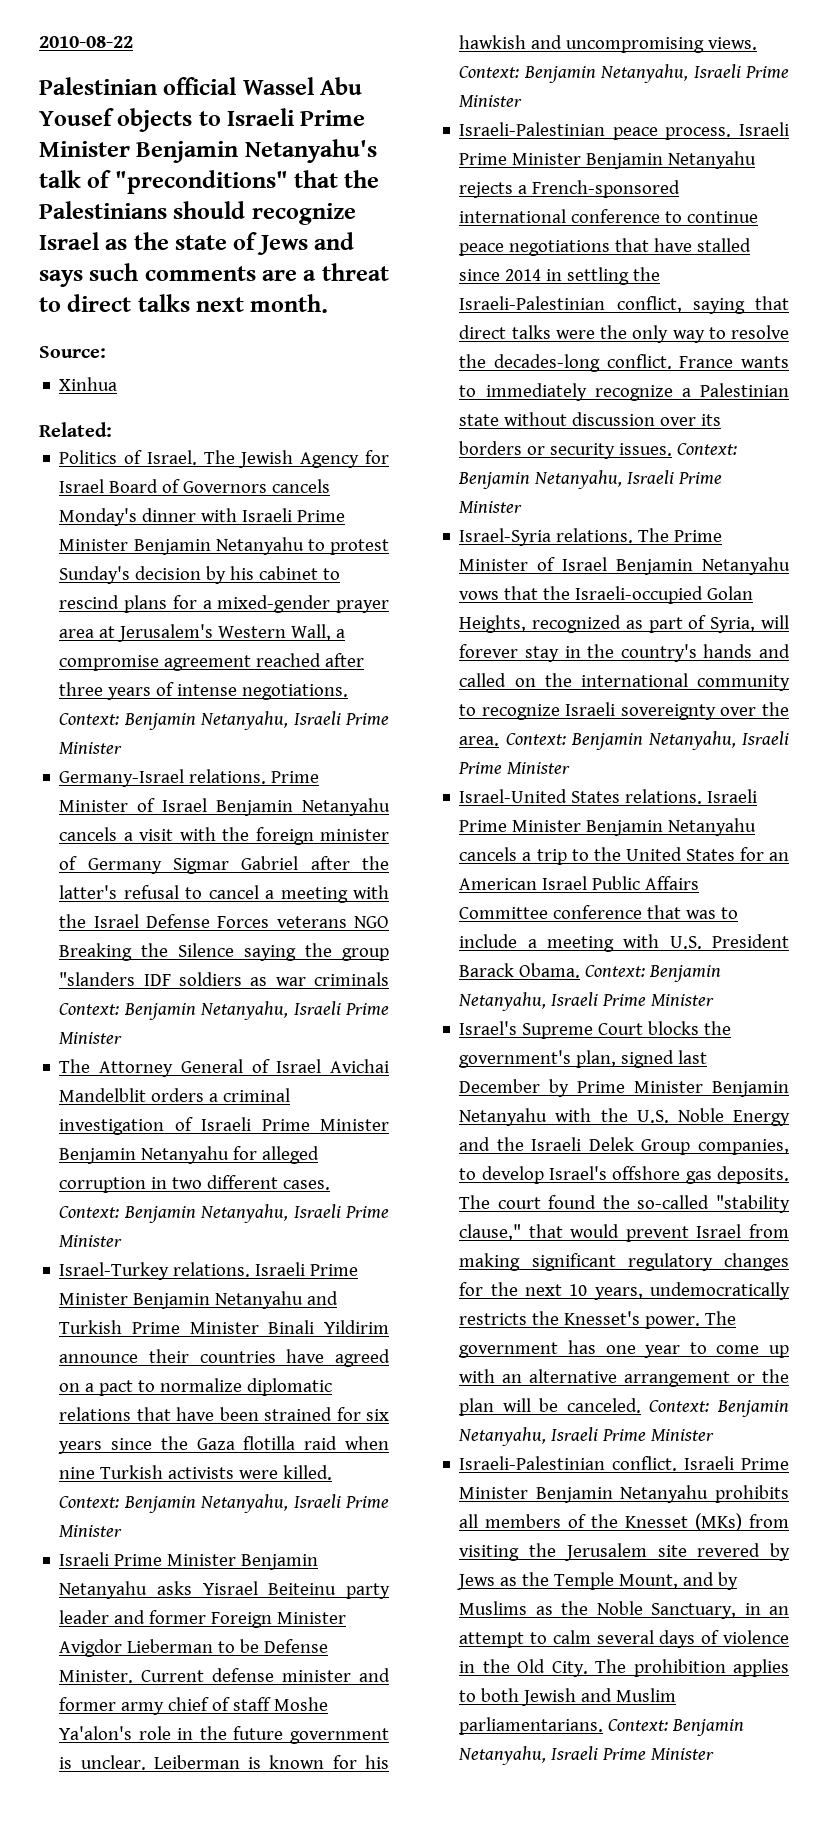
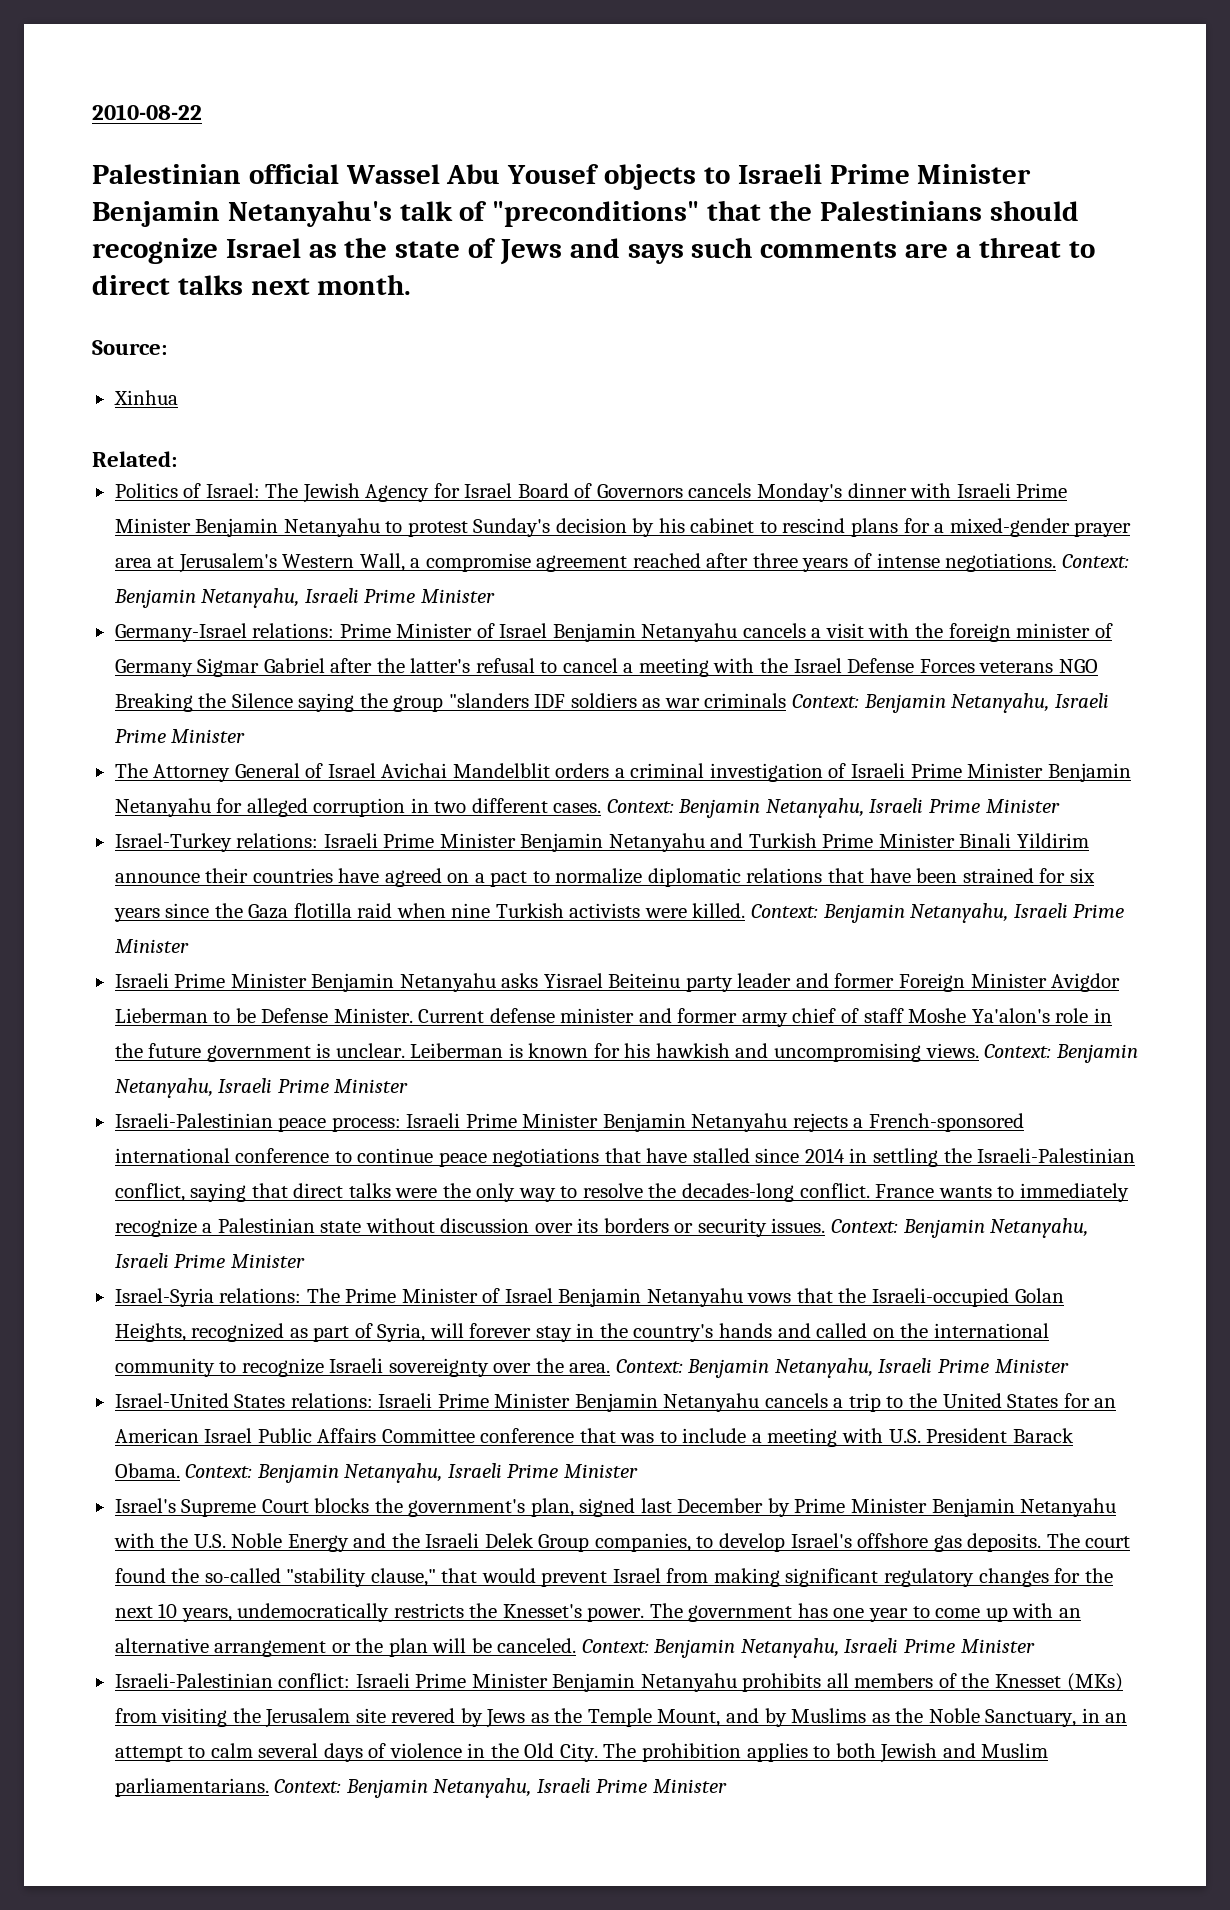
[146,450,197,465] Israel. -> [205,483,260,498] Israel:
[189,769,267,784] relations. -> [252,623,335,638] relations:
[173,1262,251,1277] relations. -> [236,833,319,848] relations:
[665,127,732,140] process. -> [331,1117,401,1132] process:
[556,528,634,543] relations. -> [219,1288,302,1303] relations:
[625,789,703,804] relations. -> [290,1393,373,1408] relations:
[612,1456,678,1471] conflict. -> [278,1673,351,1688] conflict:

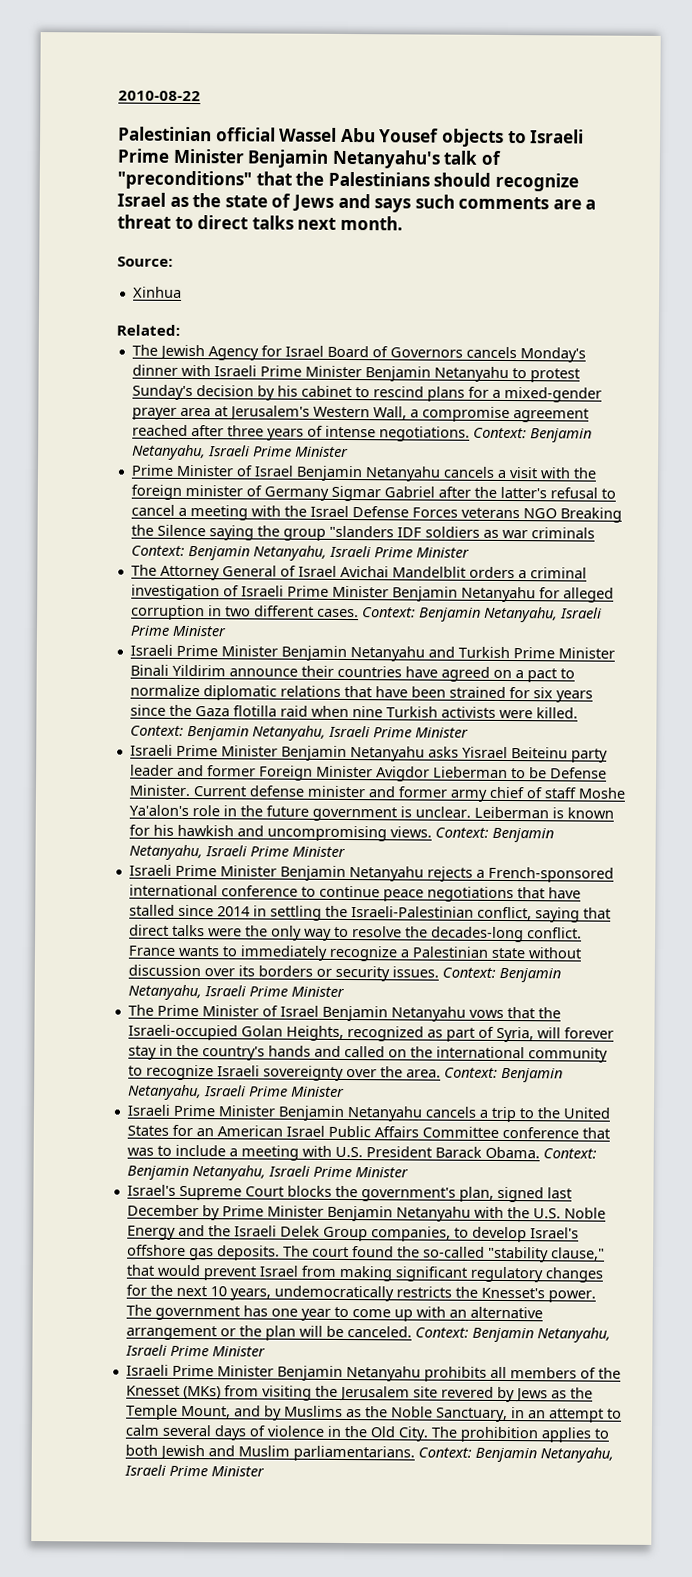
[114,483,260,498] Politics of Israel: -> (180, 330) none
[114,623,335,642] Germany-Israel relations: -> (349, 452) none
[114,833,319,852] Israel-Turkey relations: -> (227, 631) none
[114,1113,401,1132] Israeli-Palestinian peace process: -> (346, 851) none
[114,1288,302,1307] Israel-Syria relations: -> (345, 991) none
[114,1393,373,1408] Israel-United States relations: -> (345, 1091) none
[114,1673,351,1688] Israeli-Palestinian conflict: -> (266, 1351) none

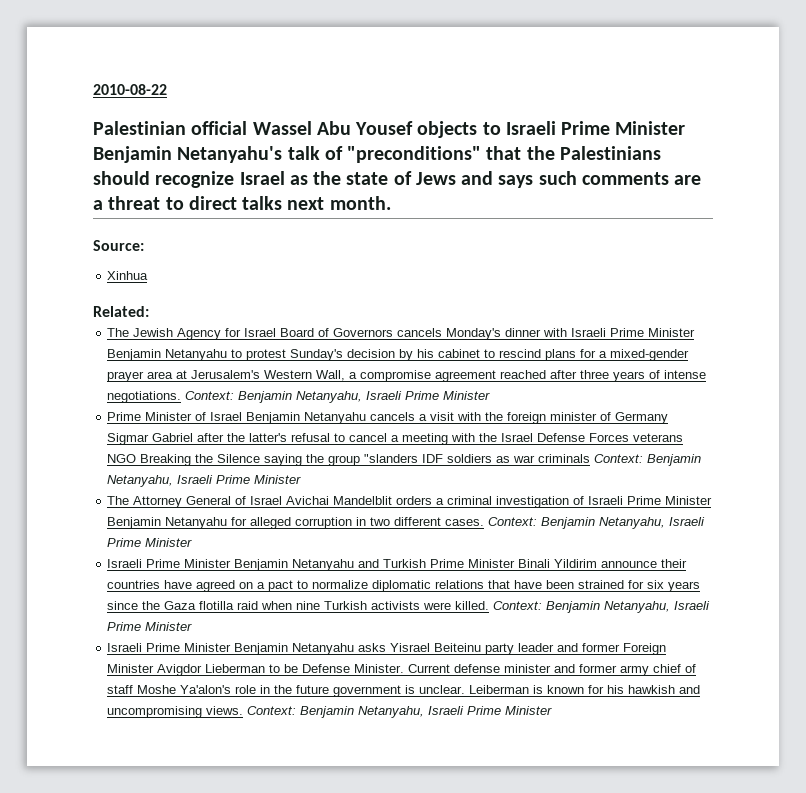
[128,864,614,883] [128,884,581,903] [128,904,611,923] [128,924,582,943] [127,945,582,962] [127,964,561,983] [127,984,345,1001] [127,1004,561,1022] [127,1024,614,1043] [127,1044,608,1063] [127,1064,563,1083] [127,1084,345,1101] [126,1104,610,1123] [126,1124,610,1139] [126,1144,597,1161] [126,1165,409,1181] [126,1184,572,1203] [126,1204,606,1222] [126,1224,579,1243] [126,1244,605,1263] [125,1264,603,1283] [125,1284,596,1303] [125,1304,543,1322] [125,1325,611,1343] [124,1344,266,1357] [125,1364,621,1382] [125,1385,593,1403] [125,1404,622,1423] [124,1424,609,1443] [124,1444,614,1463] [123,1464,265,1477] // Israeli Prime Minister Benjamin Netanyahu rejects a French-sponsored international conference to continue peace negotiations that have stalled since 2014 in settling the Israeli-Palestinian conflict, saying that direct talks were the only way to resolve the decades-long conflict. France wants to immediately recognize a Palestinian state without discussion over its borders or security issues. Context: Benjamin Netanyahu, Israeli Prime Minister // The Prime Minister of Israel Benjamin Netanyahu vows that the Israeli-occupied Golan Heights, recognized as part of Syria, will forever stay in the country's hands and called on the international community to recognize Israeli sovereignty over the area. Context: Benjamin Netanyahu, Israeli Prime Minister // Israeli Prime Minister Benjamin Netanyahu cancels a trip to the United States for an American Israel Public Affairs Committee conference that was to include a meeting with U.S. President Barack Obama. Context: Benjamin Netanyahu, Israeli Prime Minister // Israel's Supreme Court blocks the government's plan, signed last December by Prime Minister Benjamin Netanyahu with the U.S. Noble Energy and the Israeli Delek Group companies, to develop Israel's offshore gas deposits. The court found the so-called "stability clause," that would prevent Israel from making significant regulatory changes for the next 10 years, undemocratically restricts the Knesset's power. The government has one year to come up with an alternative arrangement or the plan will be canceled. Context: Benjamin Netanyahu, Israeli Prime Minister // Israeli Prime Minister Benjamin Netanyahu prohibits all members of the Knesset (MKs) from visiting the Jerusalem site revered by Jews as the Temple Mount, and by Muslims as the Noble Sanctuary, in an attempt to calm several days of violence in the Old City. The prohibition applies to both Jewish and Muslim parliamentarians. Context: Benjamin Netanyahu, Israeli Prime Minister -> (553, 710) none

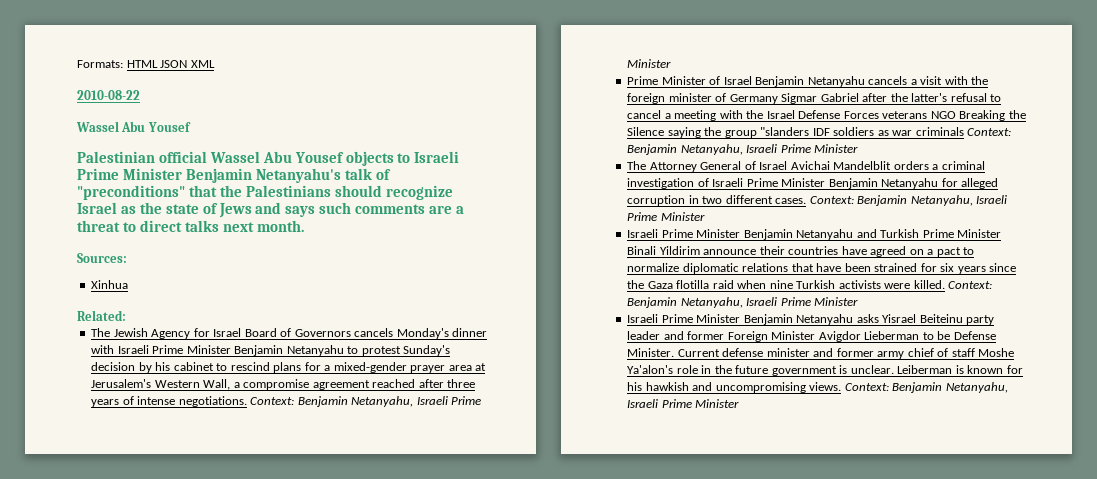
[93,84,167,95] 2010-08-22 -> [77,60,215,68] [77,90,140,100] [76,121,191,132] Formats: HTML JSON XML // 2010-08-22 // Wassel Abu Yousef
[93,240,144,251] Source: -> [77,253,127,263] Sources:

